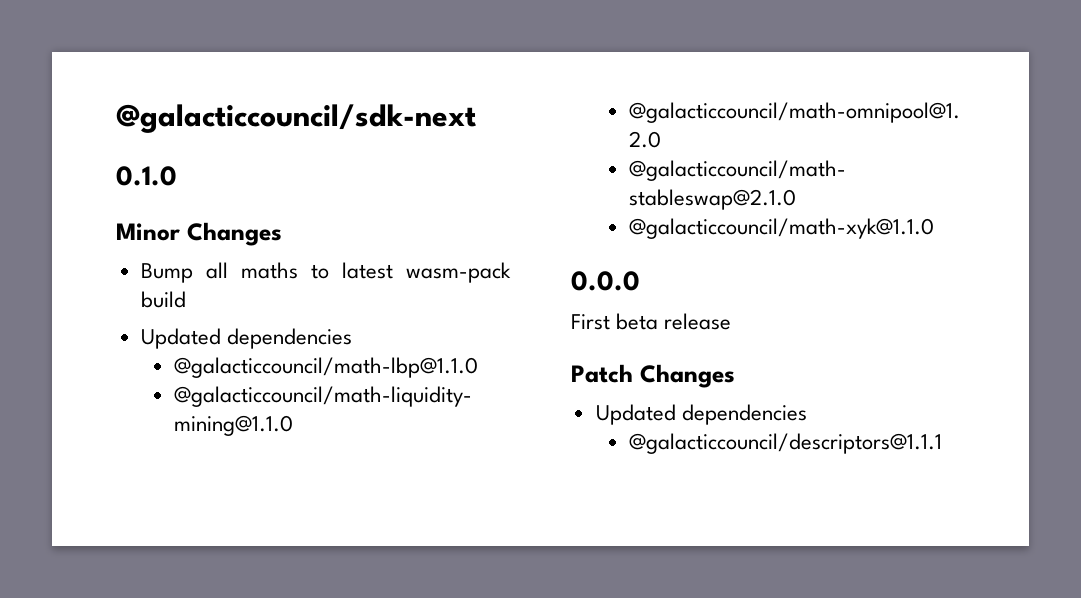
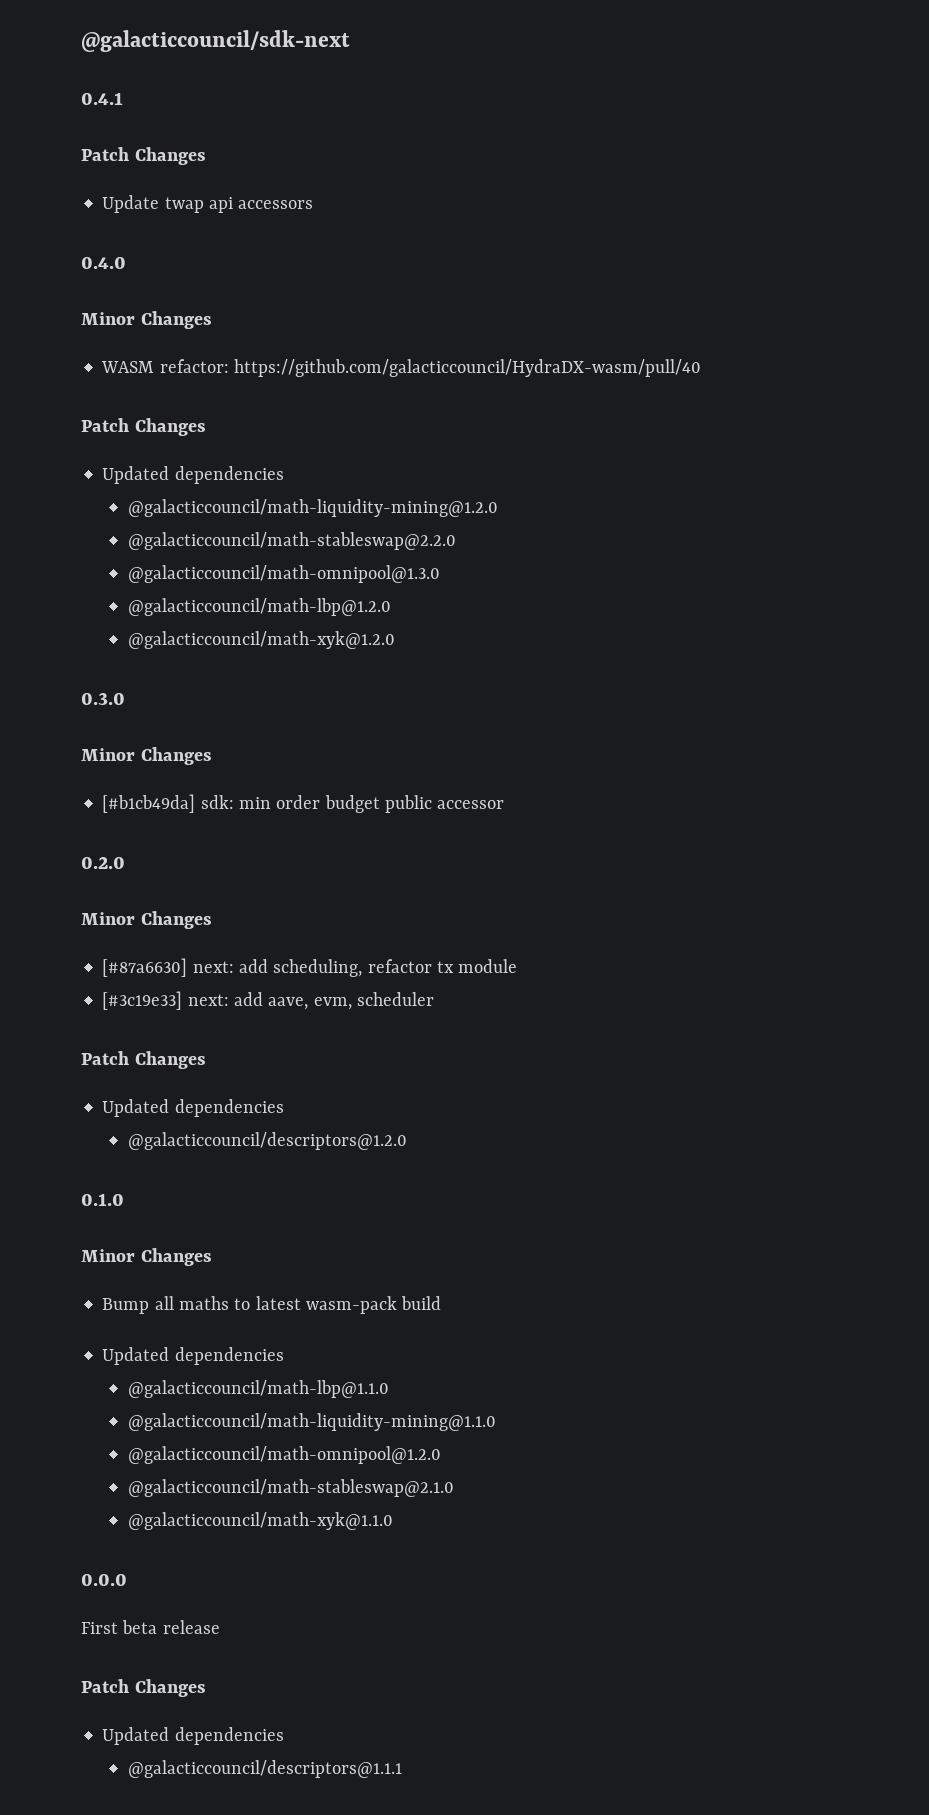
(476, 118) none -> [81,92,123,105] [81,147,206,165] [102,195,314,213] [81,256,126,269] [81,311,212,329] [101,359,701,377] [81,418,206,436] [102,466,284,484] [127,499,498,517] [127,532,456,550] [127,565,440,583] [127,598,391,616] [127,631,395,649] [81,692,125,705] [81,747,212,765] [102,794,505,813] [81,856,125,869] [81,911,212,929] [102,958,518,977] [102,991,434,1010] [81,1051,206,1069] [102,1099,284,1117] [127,1132,407,1150] // 0.4.1 // Patch Changes // Update twap api accessors // 0.4.0 // Minor Changes // WASM refactor: https://github.com/galacticcouncil/HydraDX-wasm/pull/40 // Patch Changes // Updated dependencies // @galacticcouncil/math-liquidity-mining@1.2.0 // @galacticcouncil/math-stableswap@2.2.0 // @galacticcouncil/math-omnipool@1.3.0 // @galacticcouncil/math-lbp@1.2.0 // @galacticcouncil/math-xyk@1.2.0 // 0.3.0 // Minor Changes // [#b1cb49da] sdk: min order budget public accessor // 0.2.0 // Minor Changes // [#87a6630] next: add scheduling, refactor tx module // [#3c19e33] next: add aave, evm, scheduler // Patch Changes // Updated dependencies // @galacticcouncil/descriptors@1.2.0

